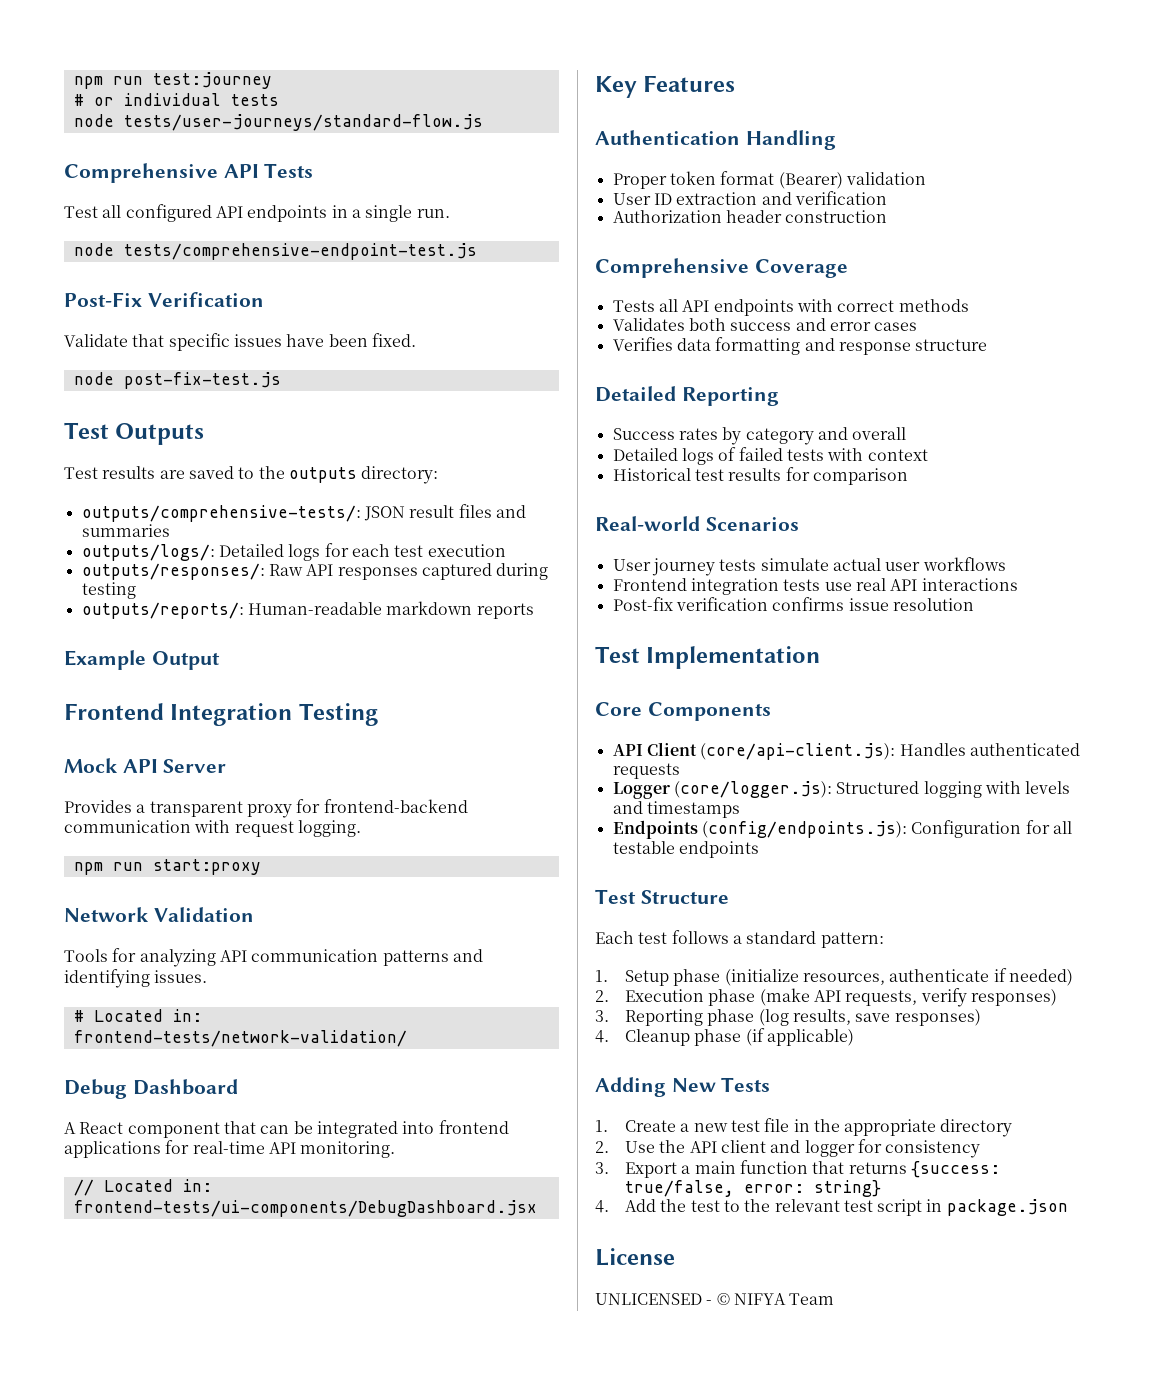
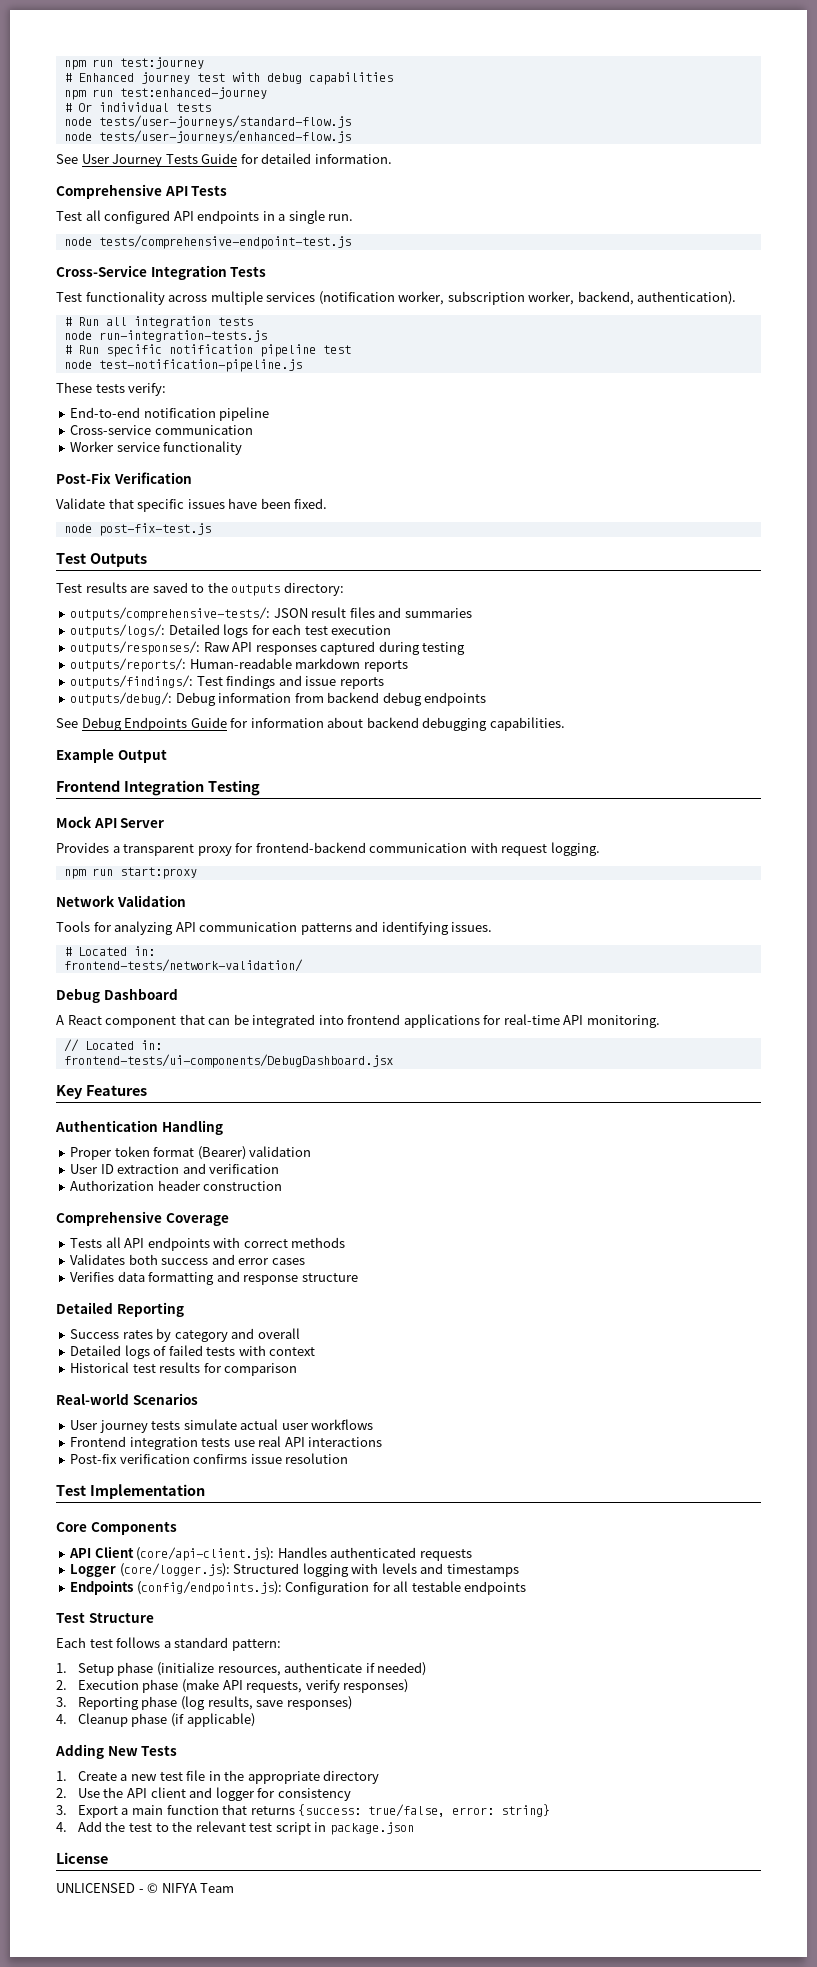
[93,93,279,106] [73,114,483,131] or individual tests // node tests/user-journeys/standard-flow.js -> [77,72,393,85] [63,87,267,100] [63,102,211,112] [63,115,351,128] [63,130,351,143] [56,153,392,167] Enhanced journey test with debug capabilities // npm run test:enhanced-journey // # Or individual tests // node tests/user-journeys/standard-flow.js // node tests/user-journeys/enhanced-flow.js // See User Journey Tests Guide for detailed information.
(477, 251) none -> [56,265,267,280] [56,291,737,305] [63,316,253,328] [63,330,267,342] [63,344,351,357] [63,359,302,372] [56,382,167,396] [70,407,270,421] [70,425,253,435] [70,441,243,455] // Cross-Service Integration Tests // Test functionality across multiple services (notification worker, subscription worker, backend, authentication). // # Run all integration tests // node run-integration-tests.js // # Run specific notification pipeline test // node test-notification-pipeline.js // These tests verify: // End-to-end notification pipeline // Cross-service communication // Worker service functionality
(534, 611) none -> [70,675,384,689] [70,692,487,706] [56,717,565,731] // outputs/findings/: Test findings and issue reports // outputs/debug/: Debug information from backend debug endpoints // See Debug Endpoints Guide for information about backend debugging capabilities.

